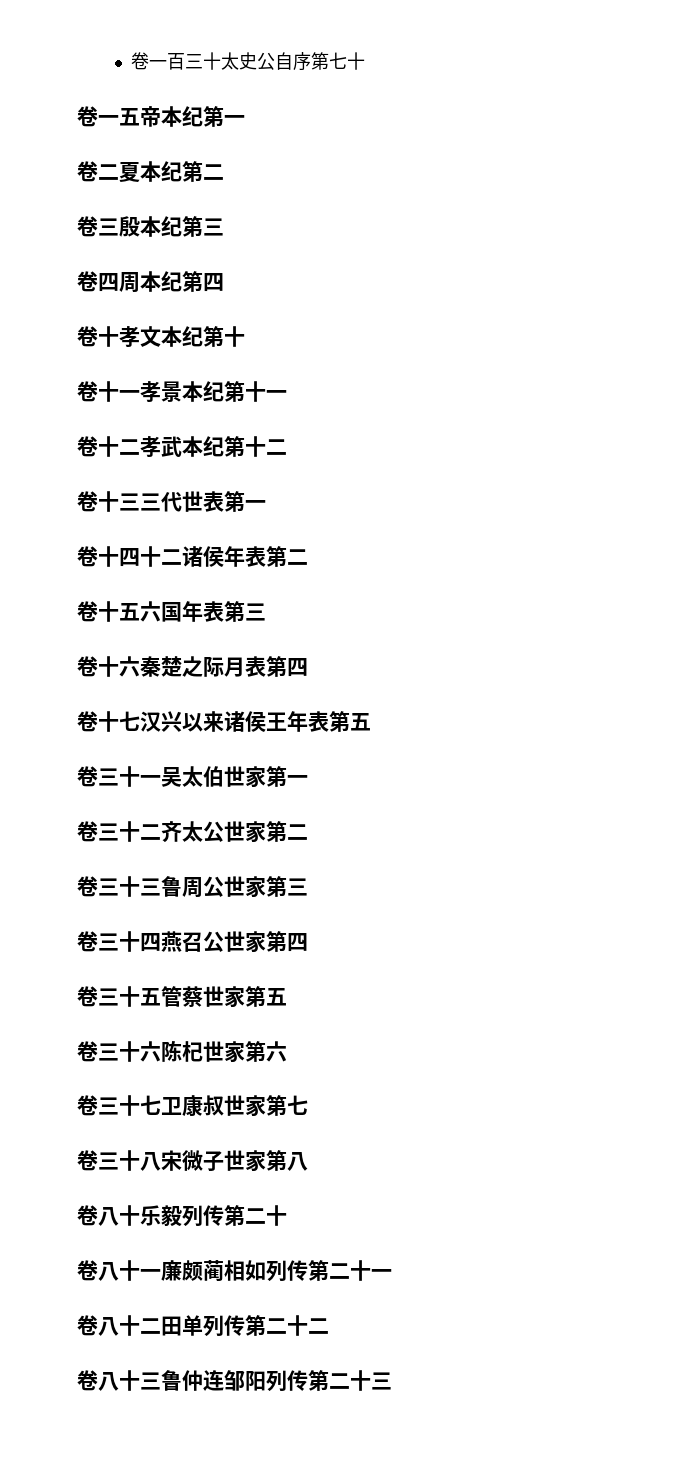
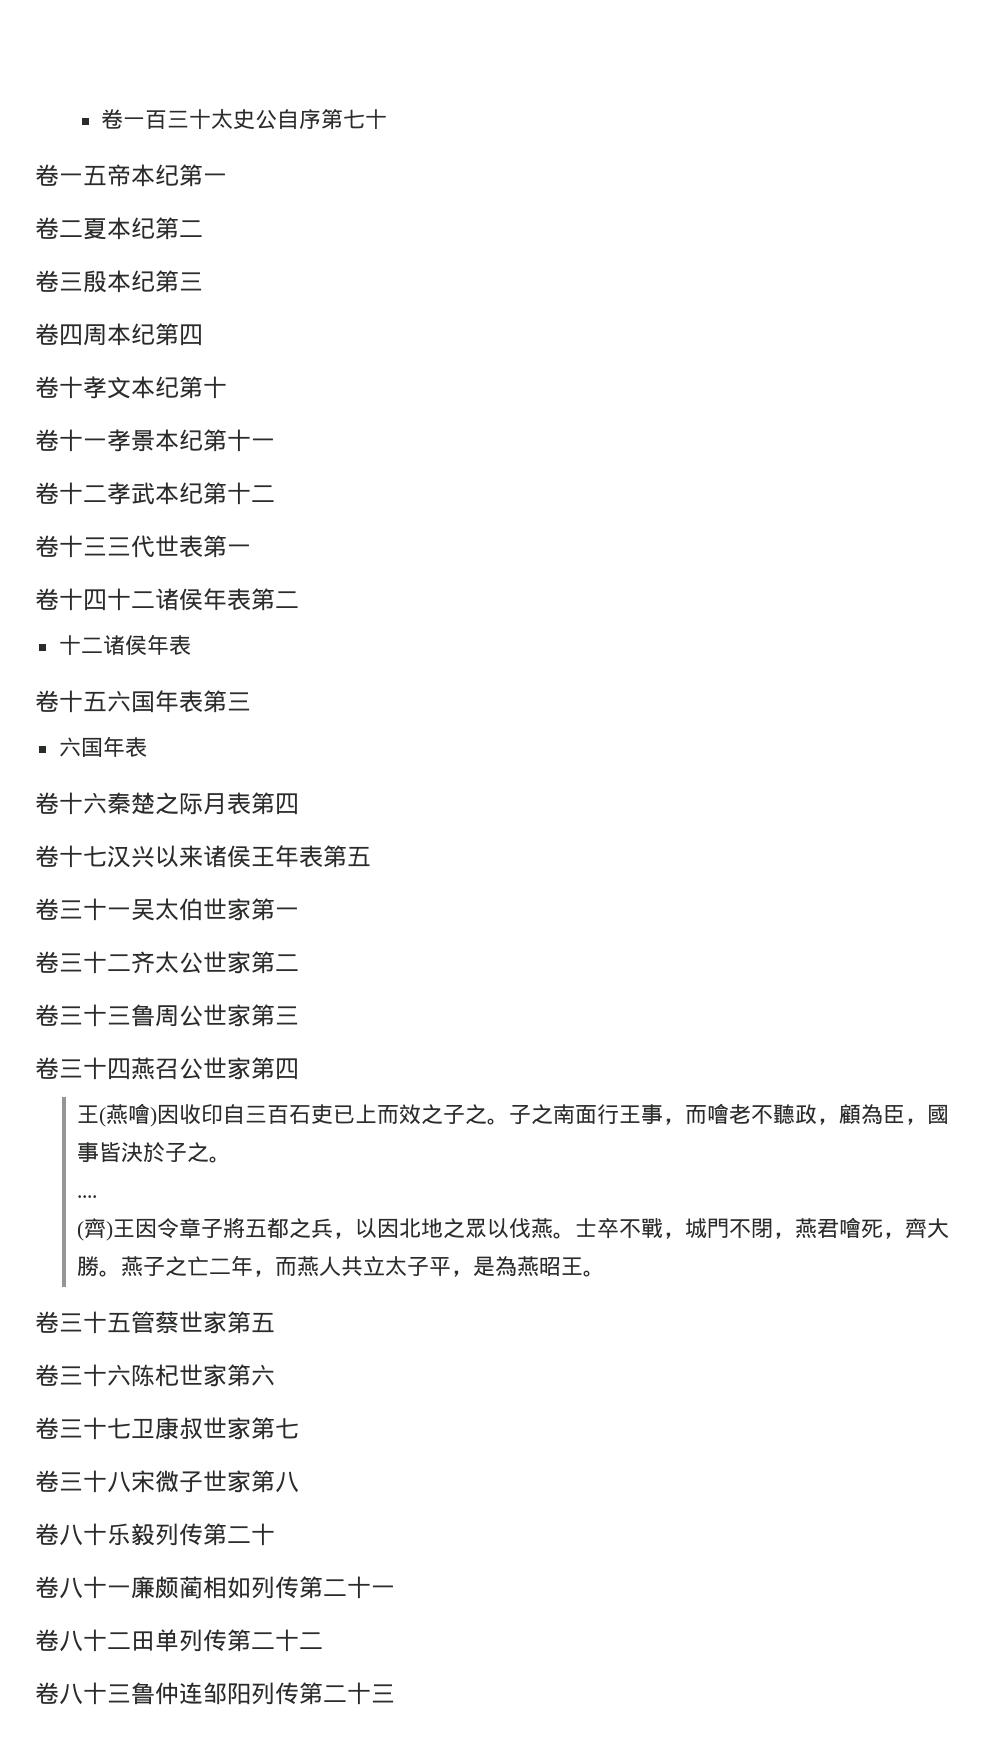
(308, 557) none -> [58,634,191,656] // 十二诸侯年表
(266, 612) none -> [58,736,147,757] // 六国年表
(308, 942) none -> [77,1103,950,1127] [77,1142,232,1163] [77,1195,98,1198] [77,1217,950,1241] [77,1255,606,1277] // 王(燕噲)因收印自三百石吏已上而效之子之。子之南面行王事，而噲老不聽政，顧為臣，國事皆決於子之。 // .... // (齊)王因令章子將五都之兵，以因北地之眾以伐燕。士卒不戰，城門不閉，燕君噲死，齊大勝。燕子之亡二年，而燕人共立太子平，是為燕昭王。

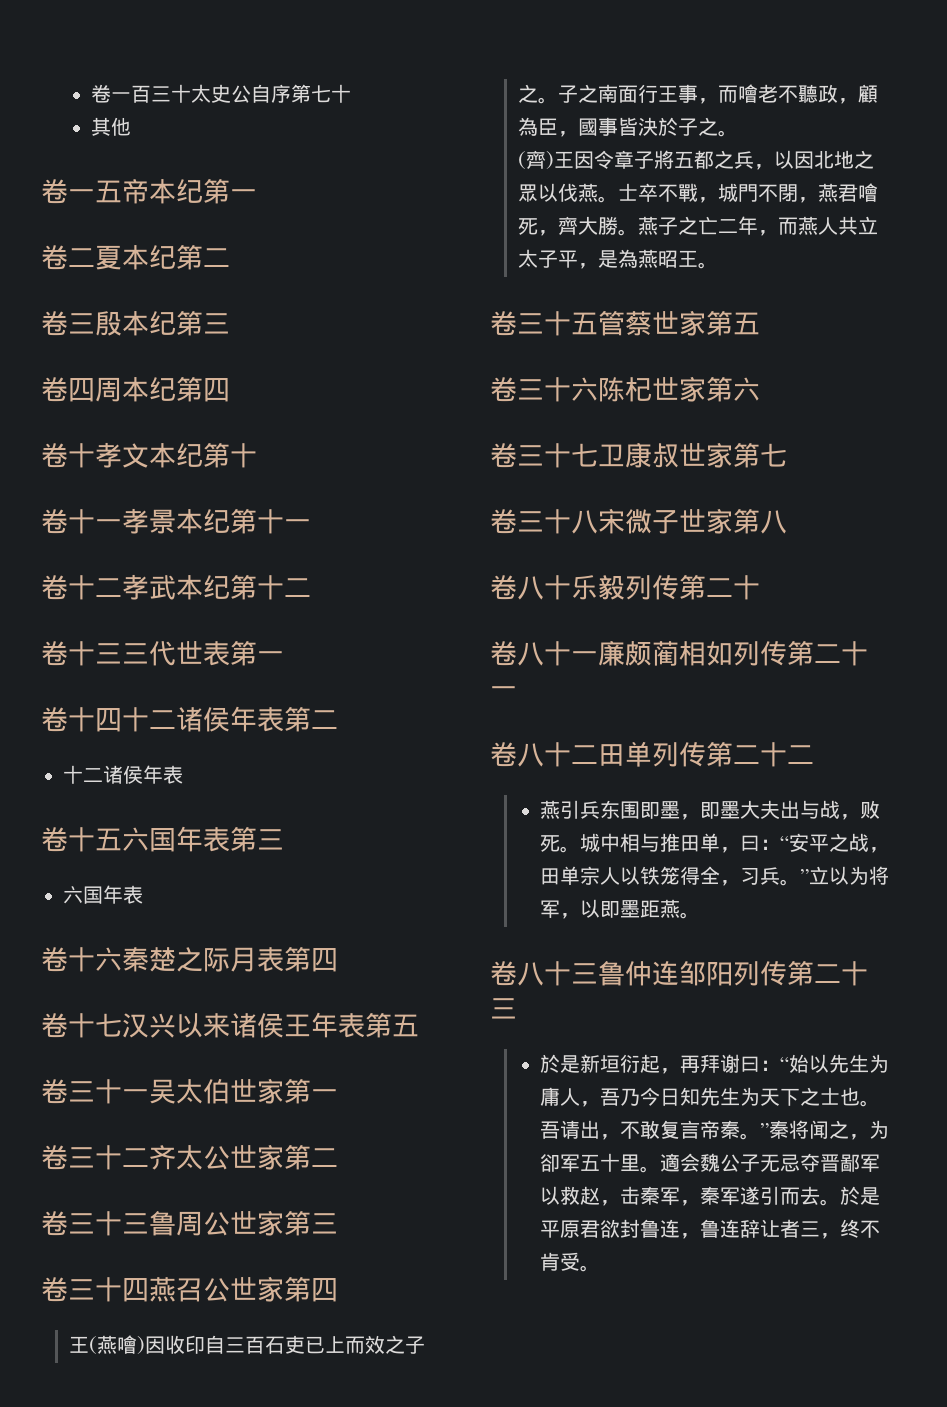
(388, 119) none -> [91,117,132,136] // 其他
[77,1195,98,1198] // .... -> (739, 133) none
(323, 1640) none -> [540,800,881,820] [540,833,890,853] [540,866,890,886] [540,899,701,919] // 燕引兵东围即墨，即墨大夫出与战，败死。城中相与推田单，曰：“安平之战，田单宗人以铁笼得全，习兵。”立以为将军，以即墨距燕。
(395, 1693) none -> [540,1054,890,1074] [540,1087,881,1107] [540,1120,890,1140] [540,1153,881,1173] [540,1186,881,1206] [540,1219,881,1239] [540,1252,601,1272] // 於是新垣衍起，再拜谢曰：“始以先生为庸人，吾乃今日知先生为天下之士也。吾请出，不敢复言帝秦。”秦将闻之，为卻军五十里。適会魏公子无忌夺晋鄙军以救赵，击秦军，秦军遂引而去。於是平原君欲封鲁连，鲁连辞让者三，终不肯受。

